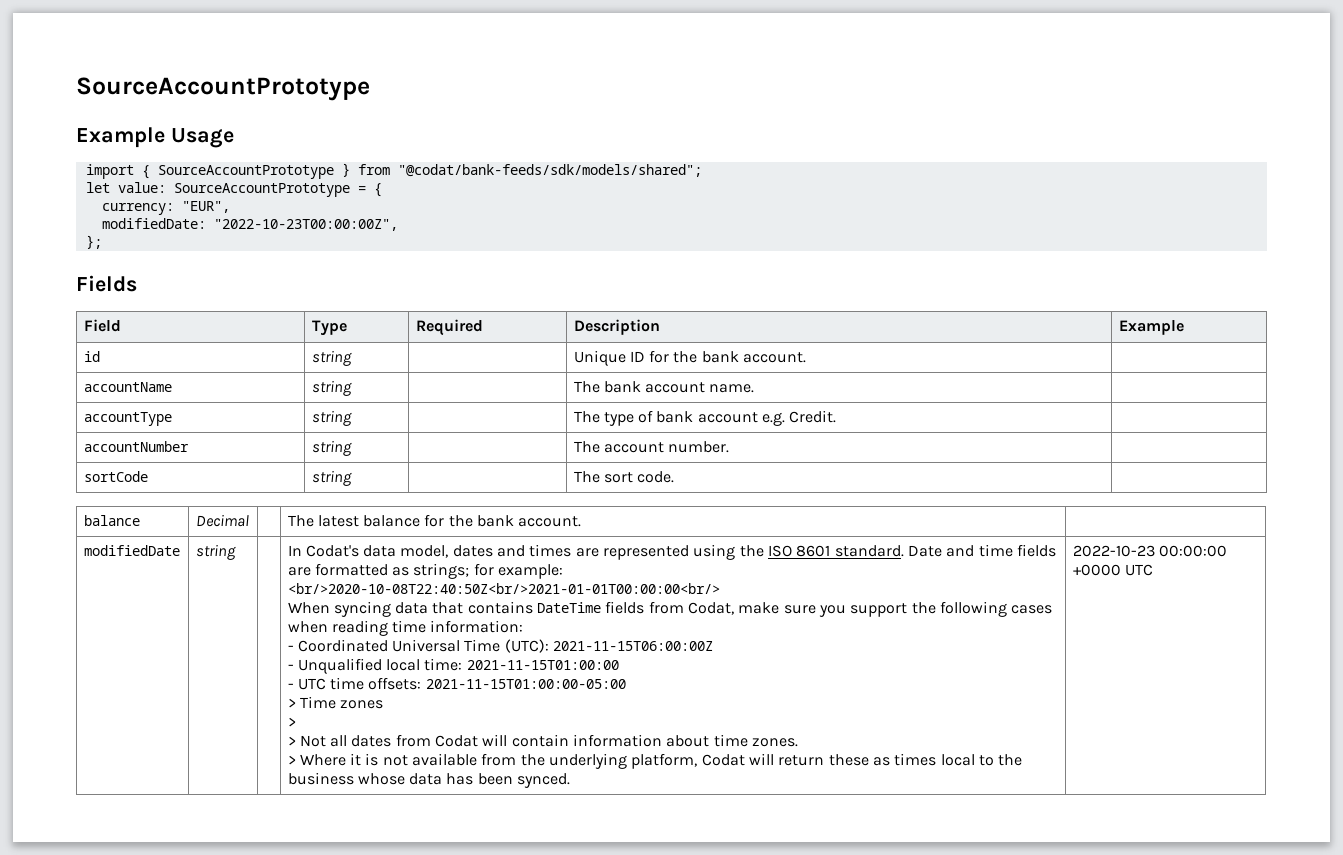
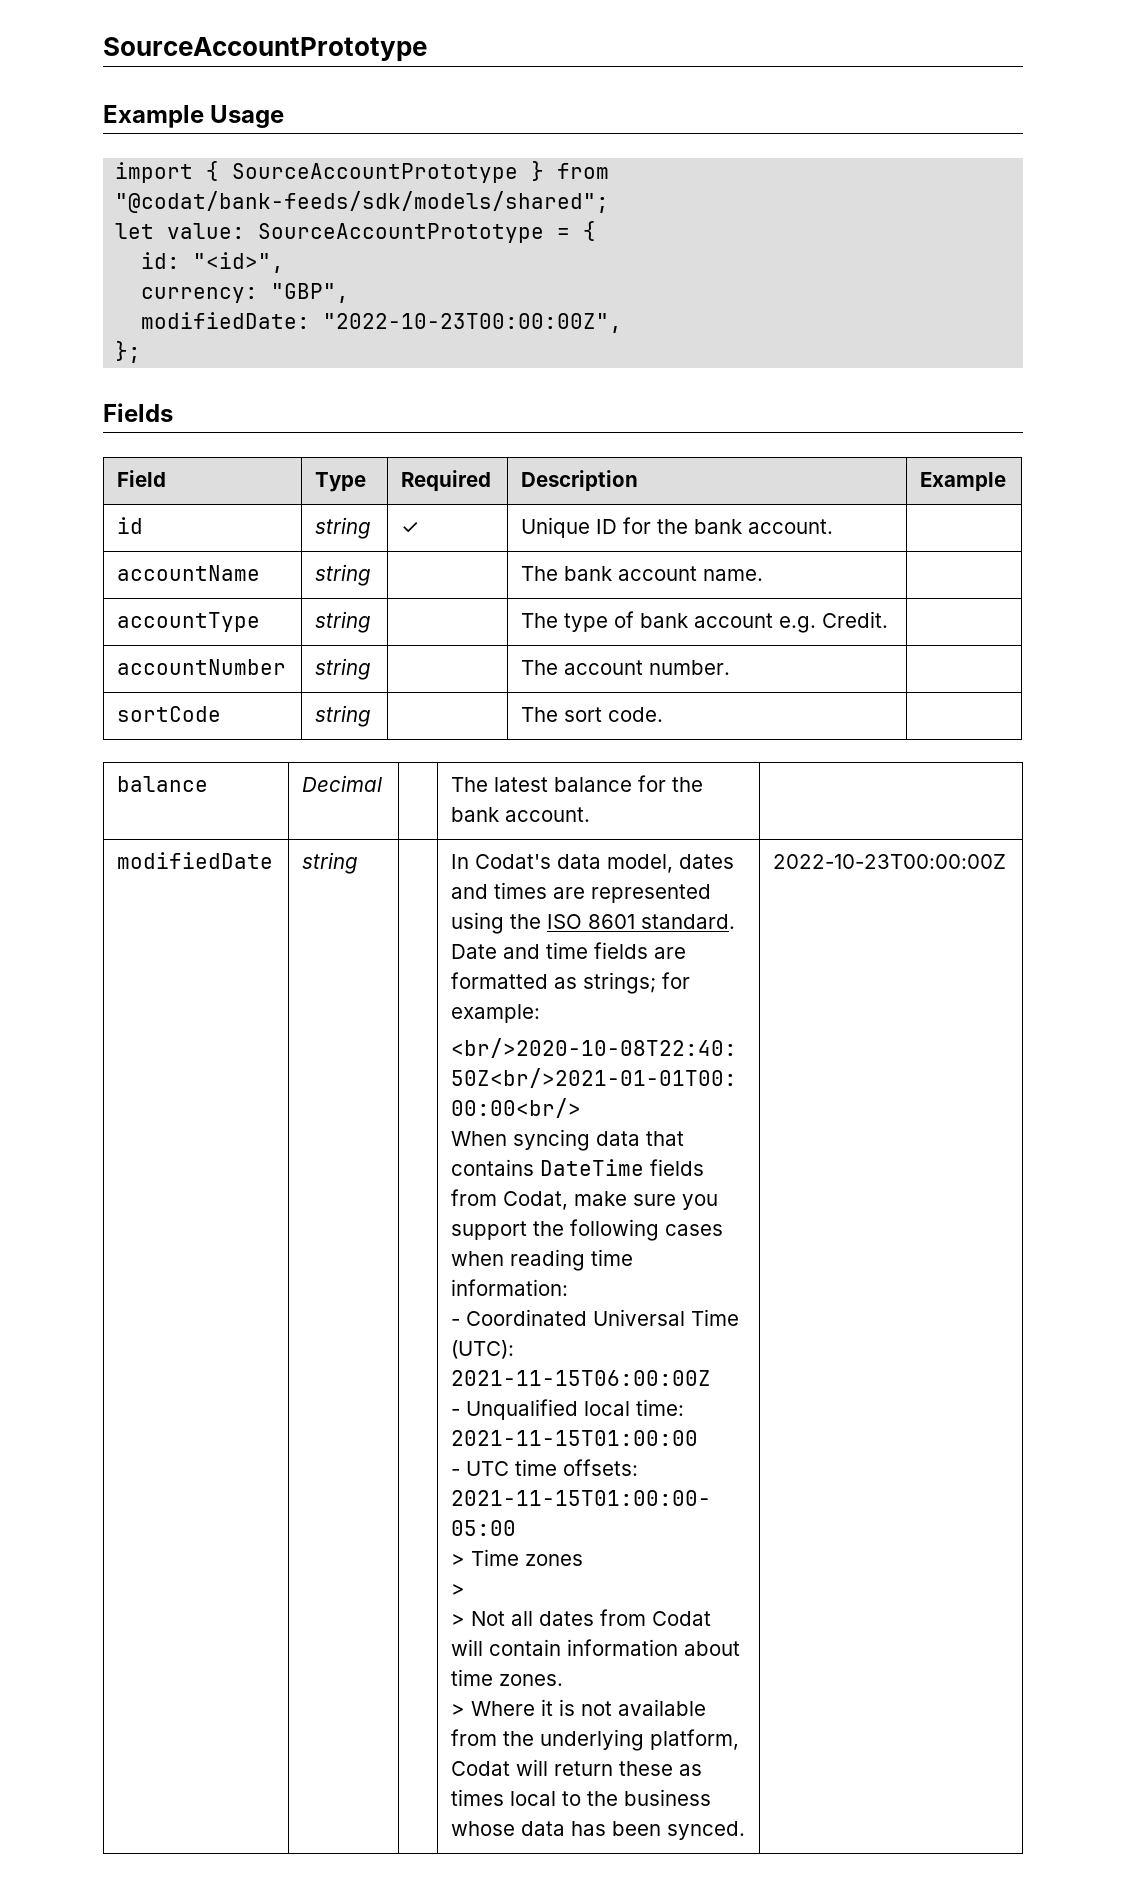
(382, 190) none -> [141,252,285,273] // id: "<id>",
[181,201,230,213] "EUR", -> [271,283,350,303] "GBP",
(352, 358) none -> [401,522,420,534] ✓
[1072,545,1227,557] [1072,564,1153,576] 2022-10-23 00:00:00 +0000 UTC -> [773,854,1007,869] 2022-10-23T00:00:00Z

